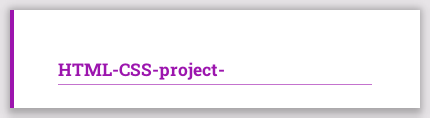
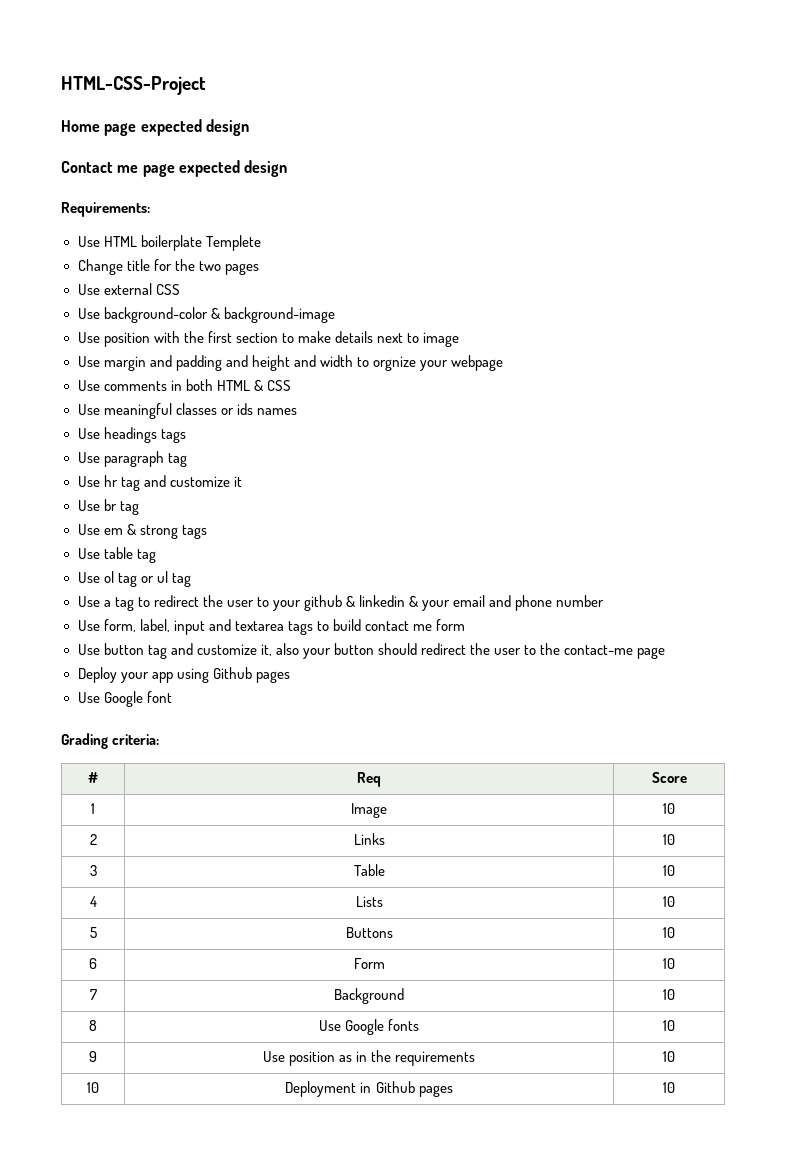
[58,62,225,80] HTML-CSS-project- -> [61,76,206,95] [61,119,249,136] [61,160,288,177] [61,202,150,217] [77,235,261,251] [77,259,259,275] [77,283,180,295] [77,307,335,323] [77,331,460,347] [77,355,504,371] [77,379,291,391] [77,403,297,419] [77,427,186,443] [77,451,187,467] [77,475,242,491] [77,499,139,515] [77,523,207,539] [77,547,156,563] [77,571,191,587] [77,595,605,611] [77,619,466,635] [77,643,666,659] [77,667,290,683] [77,691,172,707] [61,733,160,749] [88,772,98,783] [356,772,381,787] [651,772,687,783] [91,803,95,814] [350,803,387,818] [663,803,675,814] [89,834,97,845] [353,833,385,845] [663,834,675,845] [89,865,97,876] [353,864,385,876] [663,865,675,876] [89,896,97,907] [355,896,383,907] [663,896,675,907] [89,927,97,938] [345,927,393,938] [663,927,675,938] [89,958,97,969] [353,958,385,969] [663,958,675,969] [89,989,97,1000] [333,988,404,1004] [663,989,675,1000] [89,1020,97,1031] [318,1019,420,1035] [663,1020,675,1031] [89,1051,97,1062] [262,1050,476,1066] [663,1051,675,1062] [87,1082,99,1093] [285,1081,453,1097] [663,1082,675,1093] HTML-CSS-Project // Home page expected design // Contact me page expected design // Requirements: // Use HTML boilerplate Templete // Change title for the two pages // Use external CSS // Use background-color & background-image // Use position with the first section to make details next to image // Use margin and padding and height and width to orgnize your webpage // Use comments in both HTML & CSS // Use meaningful classes or ids names // Use headings tags // Use paragraph tag // Use hr tag and customize it // Use br tag // Use em & strong tags // Use table tag // Use ol tag or ul tag // Use a tag to redirect the user to your github & linkedin & your email and phone number // Use form, label, input and textarea tags to build contact me form // Use button tag and customize it, also your button should redirect the user to the contact-me page // Deploy your app using Github pages // Use Google font // Grading criteria: // # | Req | Score // 1 | Image | 10 // 2 | Links | 10 // 3 | Table | 10 // 4 | Lists | 10 // 5 | Buttons | 10 // 6 | Form | 10 // 7 | Background | 10 // 8 | Use Google fonts | 10 // 9 | Use position as in the requirements | 10 // 10 | Deployment in Github pages | 10

